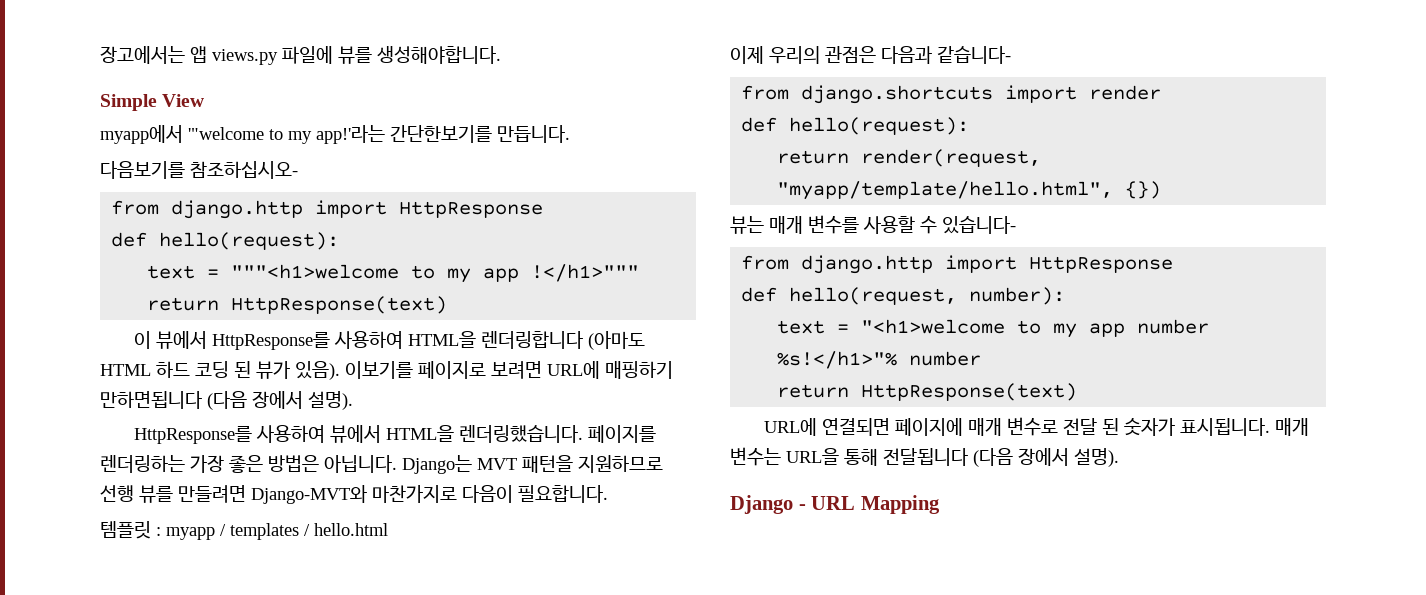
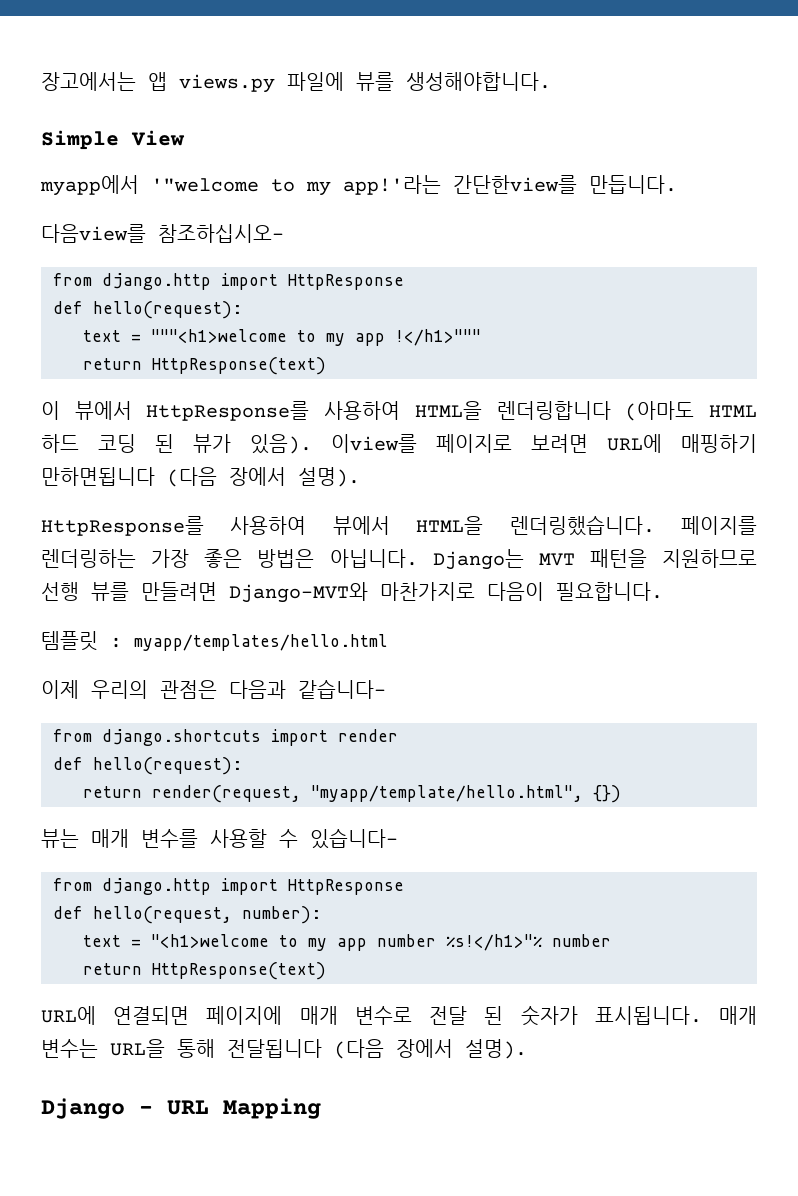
[390,125,492,143] 간단한보기를 -> [453,175,577,194] 간단한view를
[100,161,185,179] 다음보기를 -> [41,224,146,243] 다음view를
[345,361,413,379] 이보기를 -> [331,434,417,453] 이view를
[166,523,388,540] myapp / templates / hello.html -> [134,634,388,651] myapp/templates/hello.html

